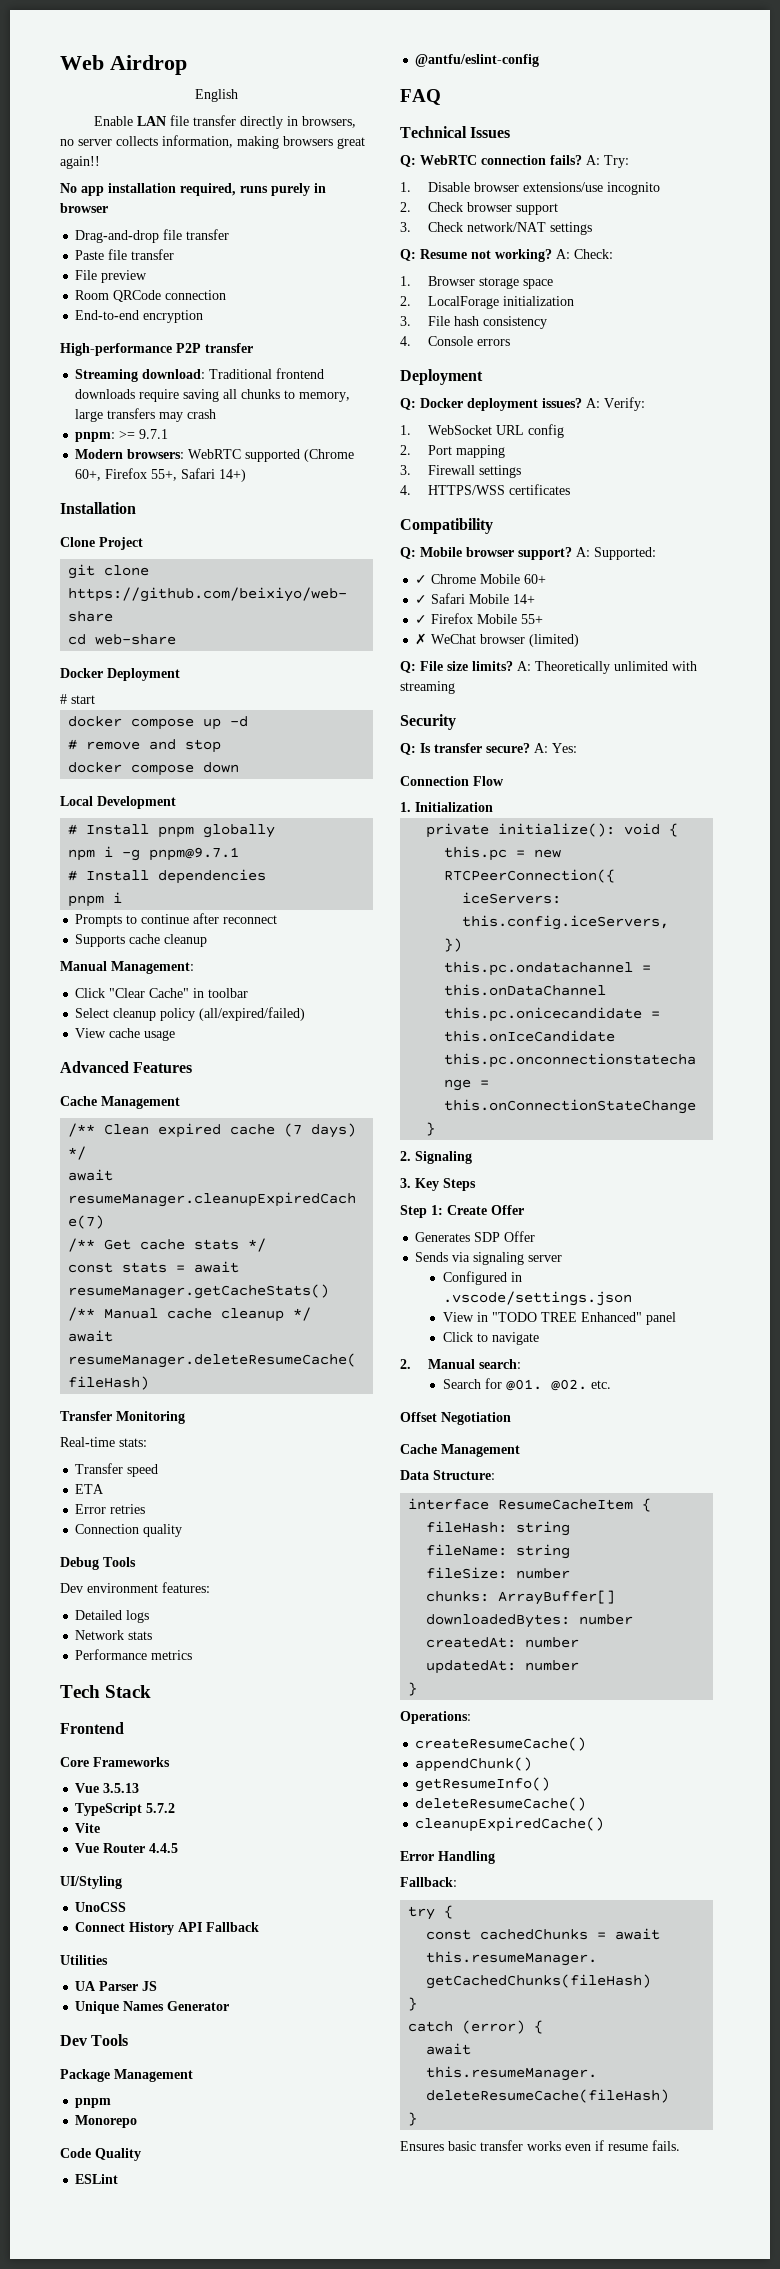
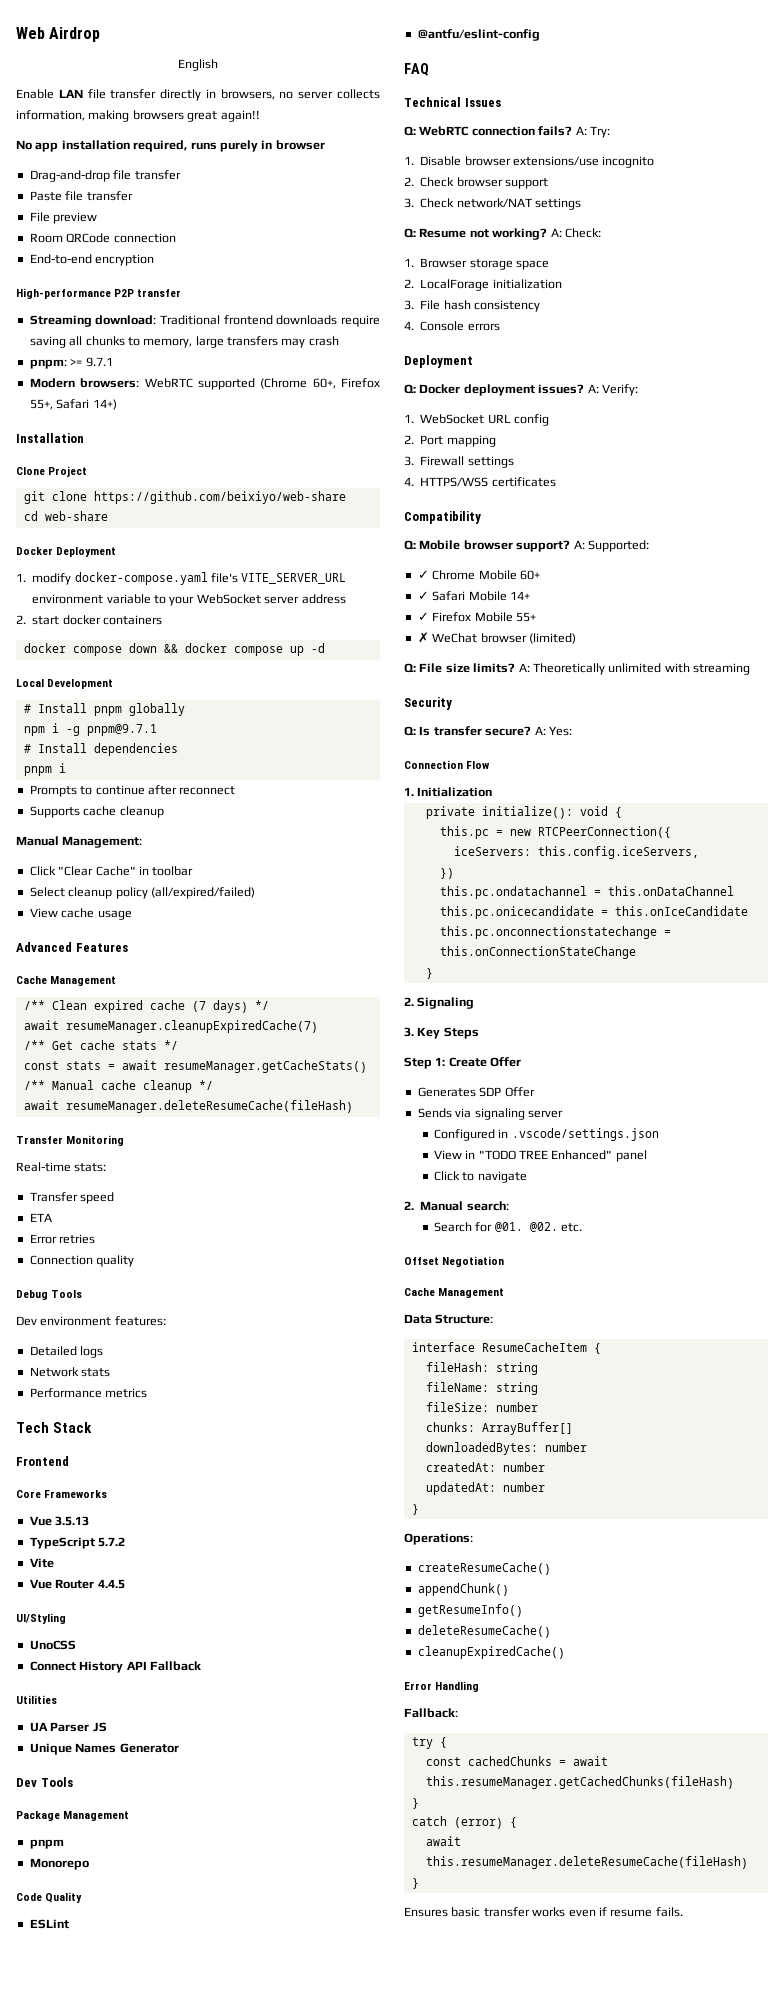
[60,694,67,704] # -> [16,572,347,585] [32,594,346,606] [16,615,26,624] 1. modify docker-compose.yaml file's VITE_SERVER_URL environment variable to your WebSocket server address // 2.
[68,716,249,730] [68,739,222,753] [68,762,240,776] // docker compose up -d // # remove and stop // docker compose down -> [62,615,162,625] [23,643,325,656] docker containers // docker compose down && docker compose up -d

